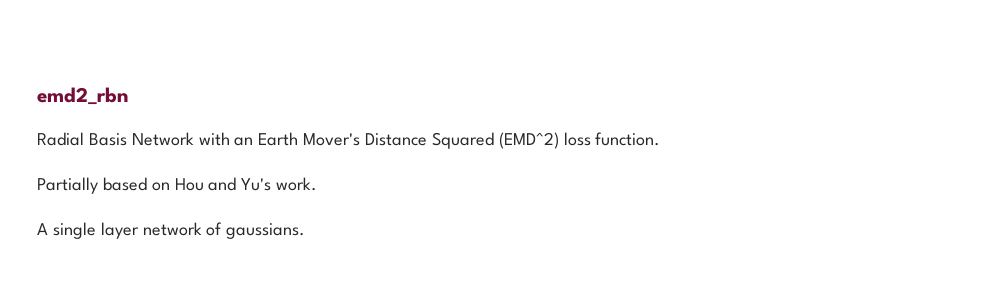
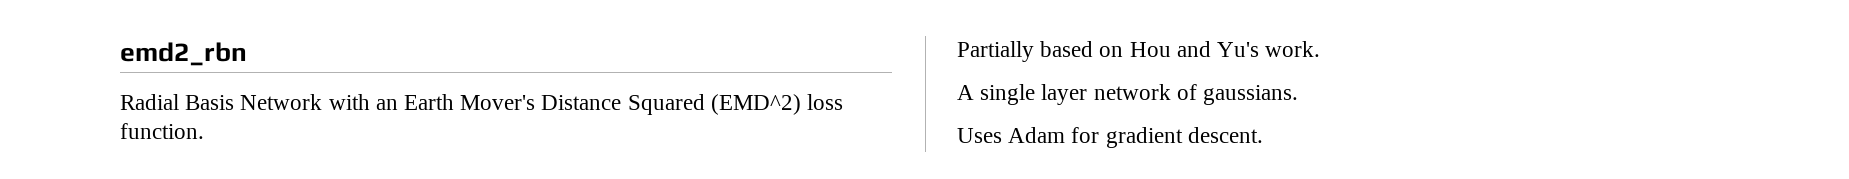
(306, 231) none -> [957,127,1263,148] // Uses Adam for gradient descent.

